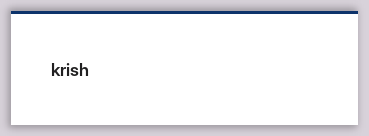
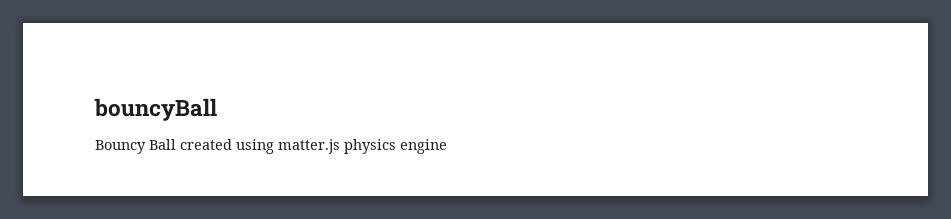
[51,63,89,76] krish -> [94,98,217,121] [95,139,447,154] bouncyBall // Bouncy Ball created using matter.js physics engine

